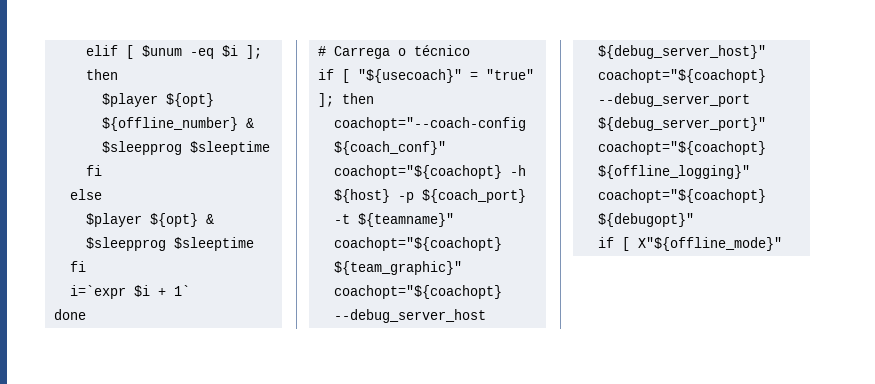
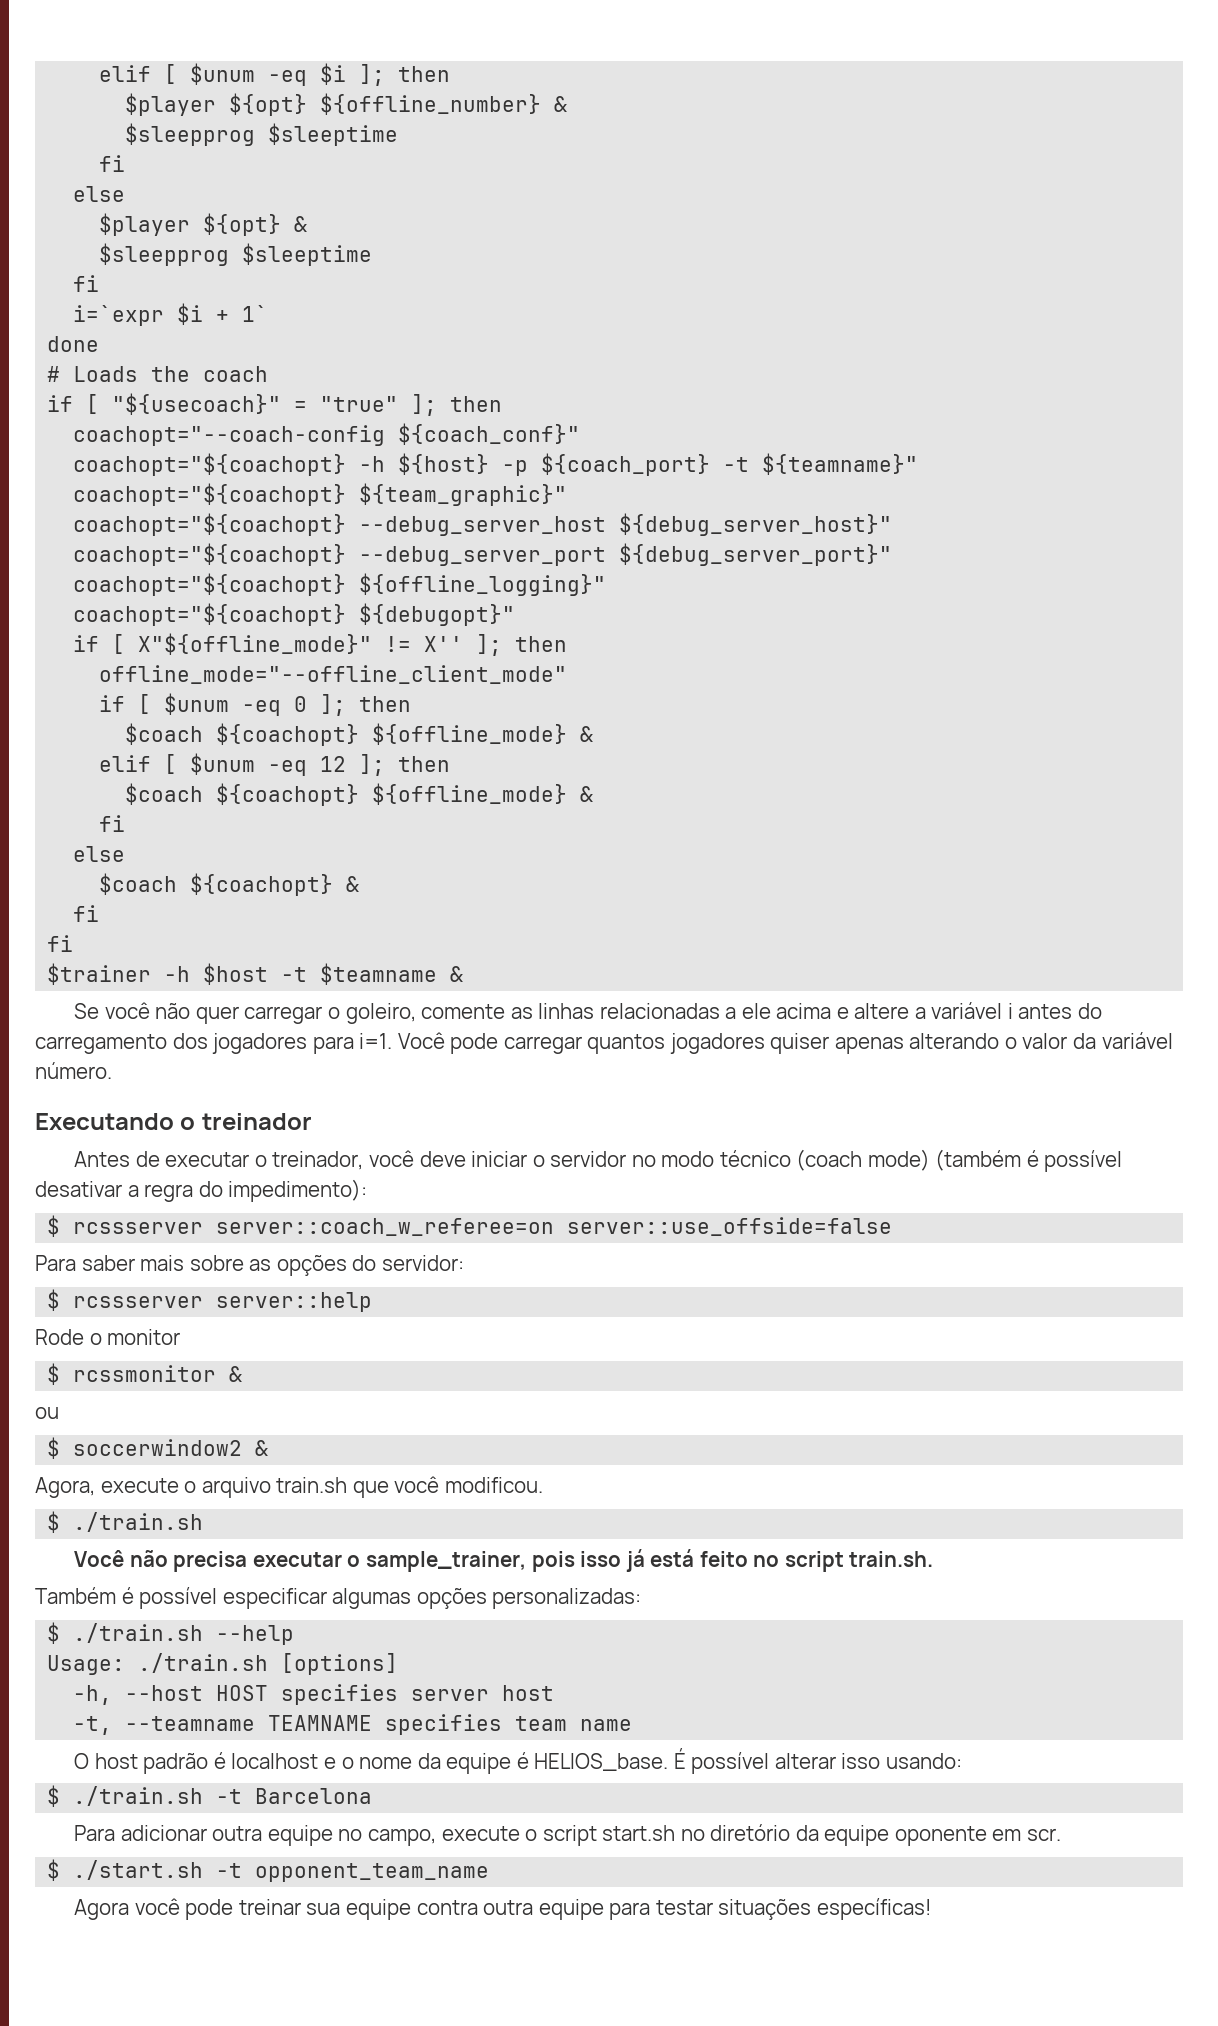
[334,45,471,59] Carrega o técnico -> [73,366,269,382] Loads the coach
(783, 244) none -> [385,634,568,656] [99,665,568,684] [99,693,412,716] [125,723,594,746] [99,753,451,776] [125,783,594,806] [99,815,126,832] [73,846,126,862] [99,873,360,896] [73,905,100,922] [47,935,74,952] [47,963,464,985] [74,1002,1102,1024] [35,1032,1173,1054] [35,1062,112,1079] [35,1113,312,1130] [74,1149,1123,1172] [35,1179,368,1202] [47,1215,893,1237] [35,1255,464,1276] [47,1289,373,1312] [35,1329,181,1345] [47,1363,243,1385] [35,1407,59,1419] [47,1437,269,1459] [35,1476,543,1498] [47,1511,204,1533] [74,1549,934,1572] [35,1587,642,1609] [47,1622,295,1645] [47,1653,399,1675] [73,1684,555,1705] [73,1714,633,1735] [74,1748,962,1774] [47,1785,373,1807] [74,1824,1061,1846] [47,1859,490,1882] [74,1898,931,1920] != X'' ]; then // offline_mode="--offline_client_mode" // if [ $unum -eq 0 ]; then // $coach ${coachopt} ${offline_mode} & // elif [ $unum -eq 12 ]; then // $coach ${coachopt} ${offline_mode} & // fi // else // $coach ${coachopt} & // fi // fi // $trainer -h $host -t $teamname & // Se você não quer carregar o goleiro, comente as linhas relacionadas a ele acima e altere a variável i antes do carregamento dos jogadores para i=1. Você pode carregar quantos jogadores quiser apenas alterando o valor da variável número. // Executando o treinador // Antes de executar o treinador, você deve iniciar o servidor no modo técnico (coach mode) (também é possível desativar a regra do impedimento): // $ rcssserver server::coach_w_referee=on server::use_offside=false // Para saber mais sobre as opções do servidor: // $ rcssserver server::help // Rode o monitor // $ rcssmonitor & // ou // $ soccerwindow2 & // Agora, execute o arquivo train.sh que você modificou. // $ ./train.sh // Você não precisa executar o sample_trainer, pois isso já está feito no script train.sh. // Também é possível especificar algumas opções personalizadas: // $ ./train.sh --help // Usage: ./train.sh [options] // -h, --host HOST specifies server host // -t, --teamname TEAMNAME specifies team name // O host padrão é localhost e o nome da equipe é HELIOS_base. É possível alterar isso usando: // $ ./train.sh -t Barcelona // Para adicionar outra equipe no campo, execute o script start.sh no diretório da equipe oponente em scr. // $ ./start.sh -t opponent_team_name // Agora você pode treinar sua equipe contra outra equipe para testar situações específicas!

